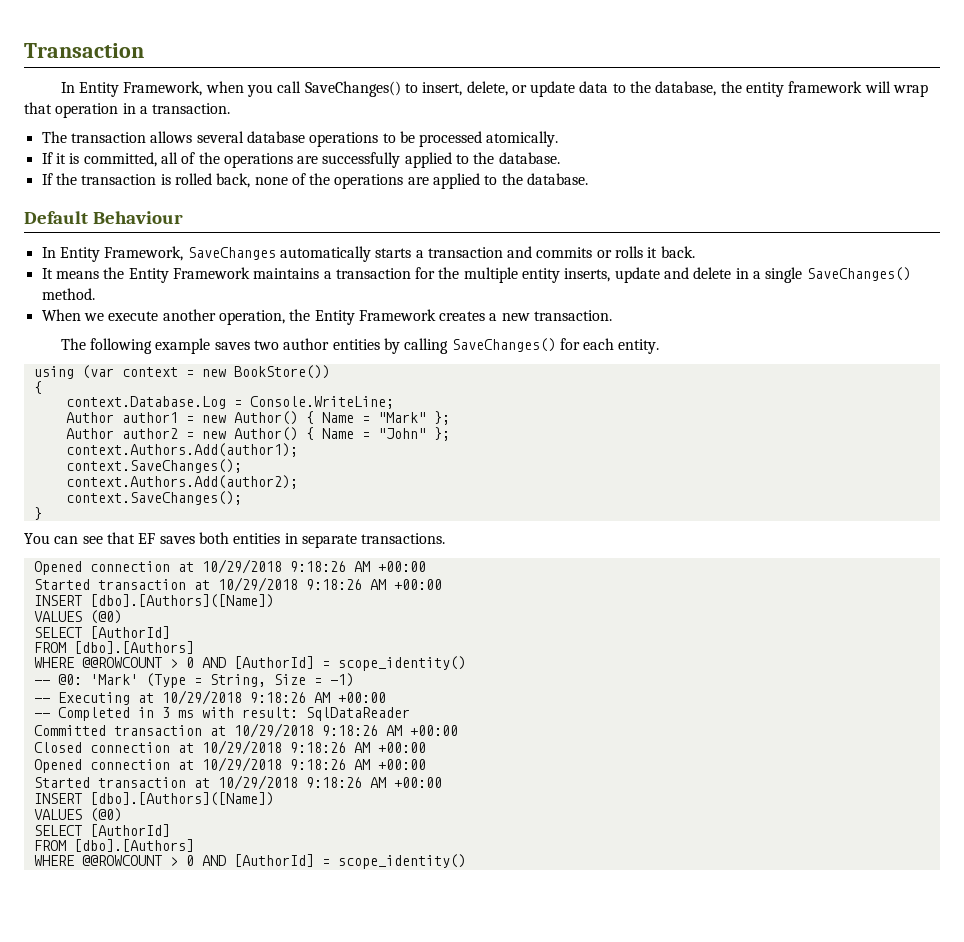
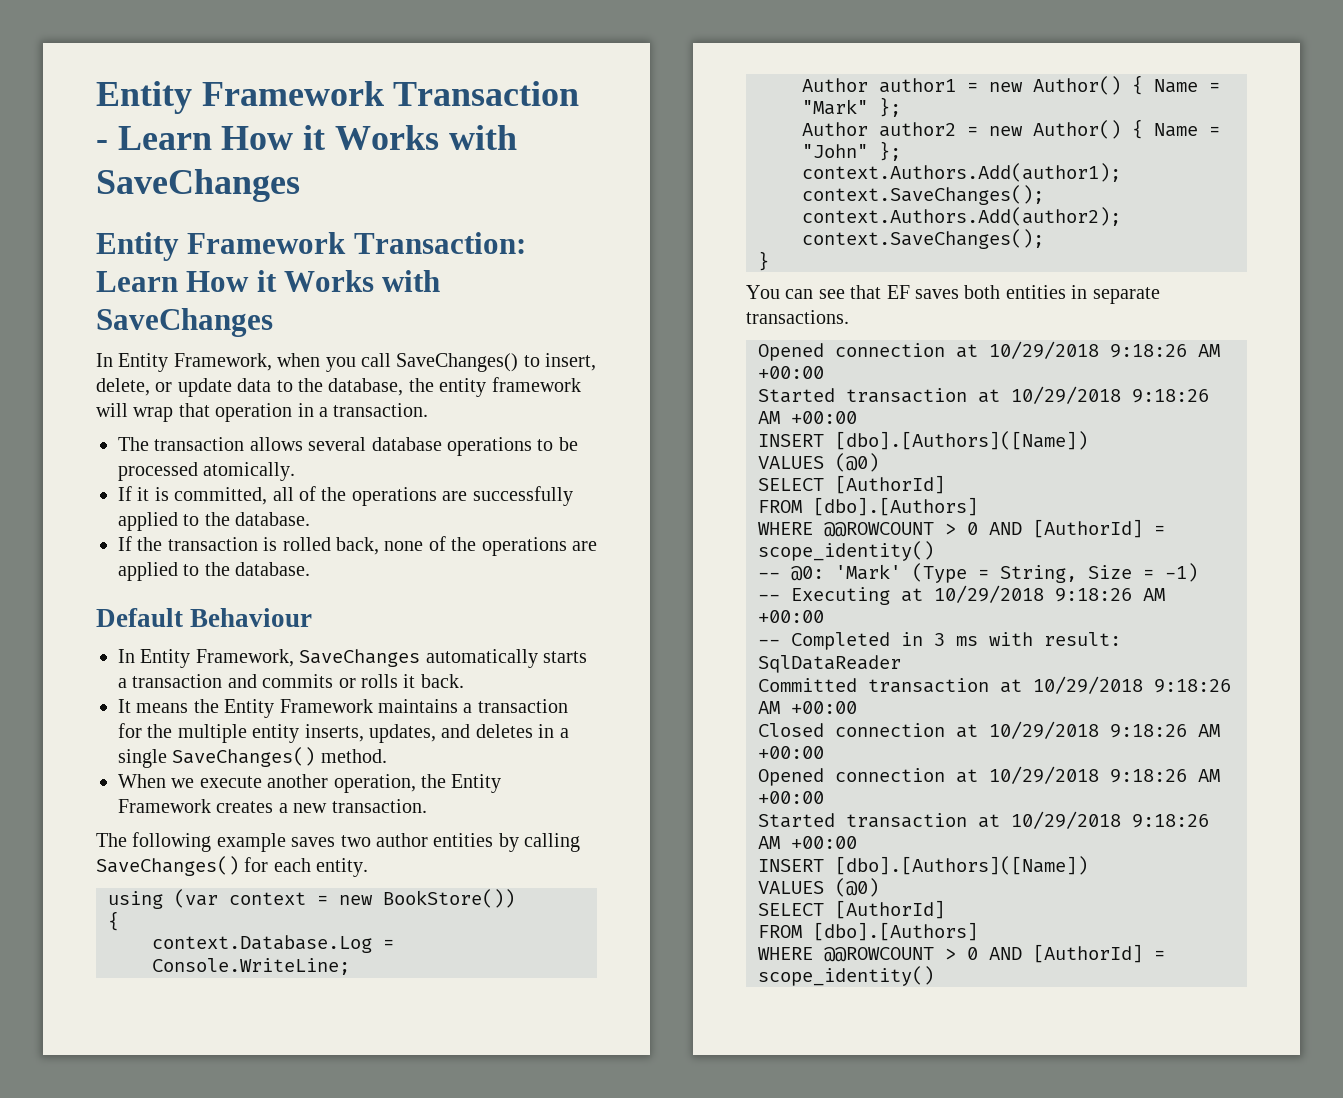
(24, 50) none -> [96,81,384,114] Entity Framework
(144, 50) none -> [96,125,517,150] [96,169,300,202] [96,232,526,261] [96,270,441,292] [96,308,273,337] - Learn How it Works with SaveChanges // Entity Framework Transaction: Learn How it Works with SaveChanges
[614,267,732,283] update and delete -> [369,724,533,743] updates, and deletes

